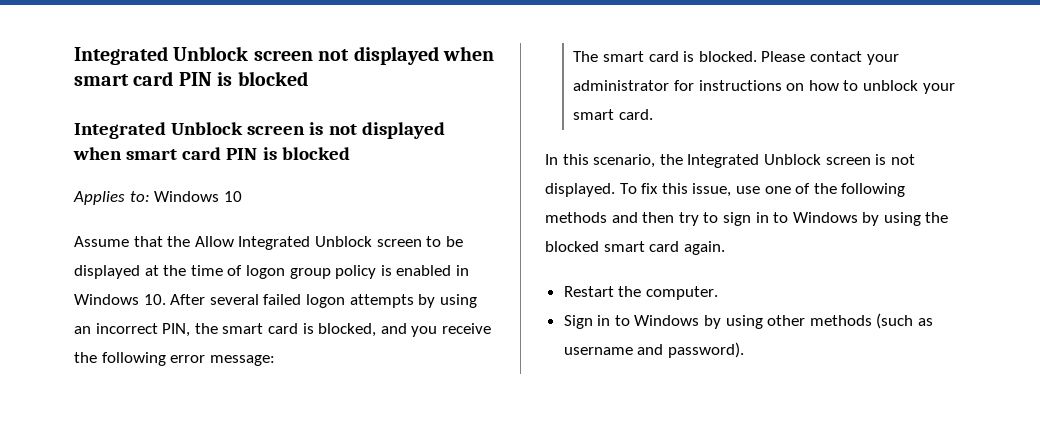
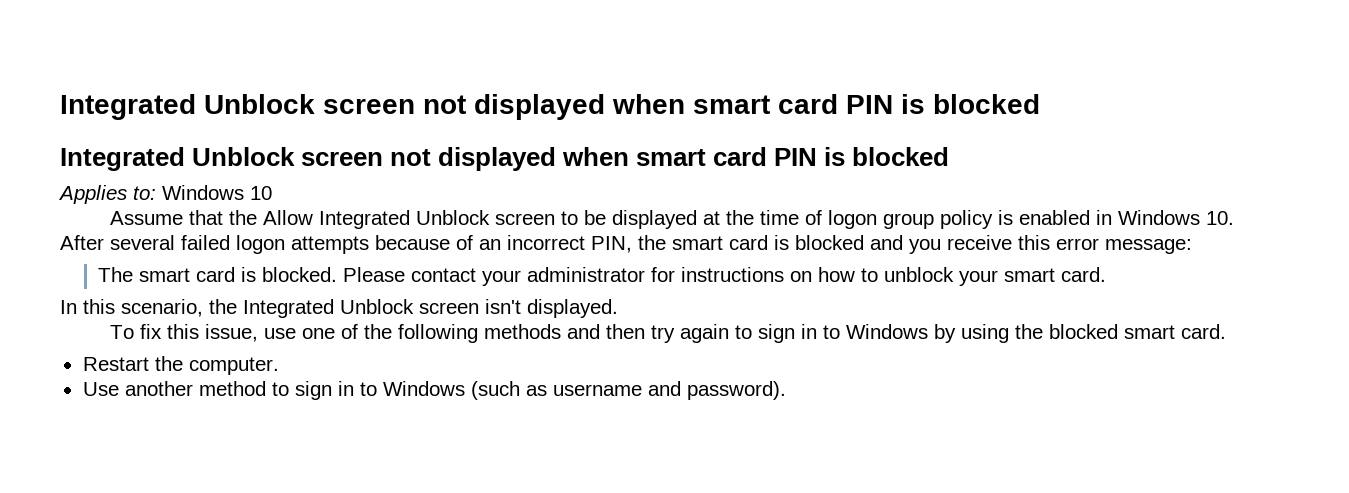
[309,122,324,135] is -> (384, 159) none
[418,294,477,308] by using -> [375,235,473,250] because of
[318,323,377,337] blocked, -> [795,235,864,250] blocked
[74,352,166,366] the following -> [1018,235,1050,250] this
[875,154,915,165] is not -> [485,299,521,314] isn't
(615, 190) none -> (618, 308) //
(699, 219) none -> [680,324,730,343] again
[649,241,725,255] card again. -> [1181,324,1227,339] card.
[563,315,872,329] Sign in to Windows by using other methods -> [82,381,465,400] Use another method to sign in to Windows

